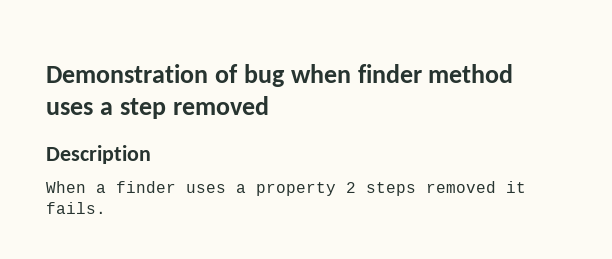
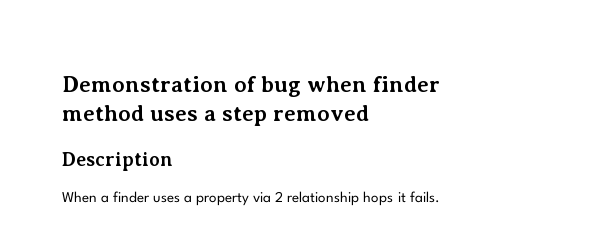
[346,181,496,196] 2 steps removed -> [253,191,394,206] via 2 relationship hops

